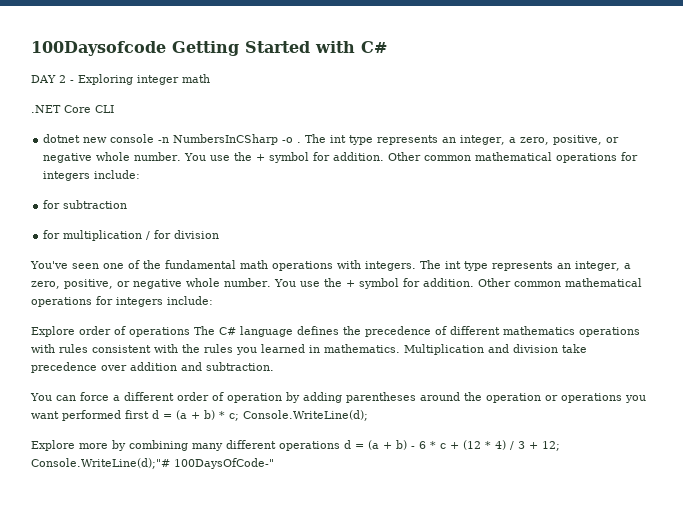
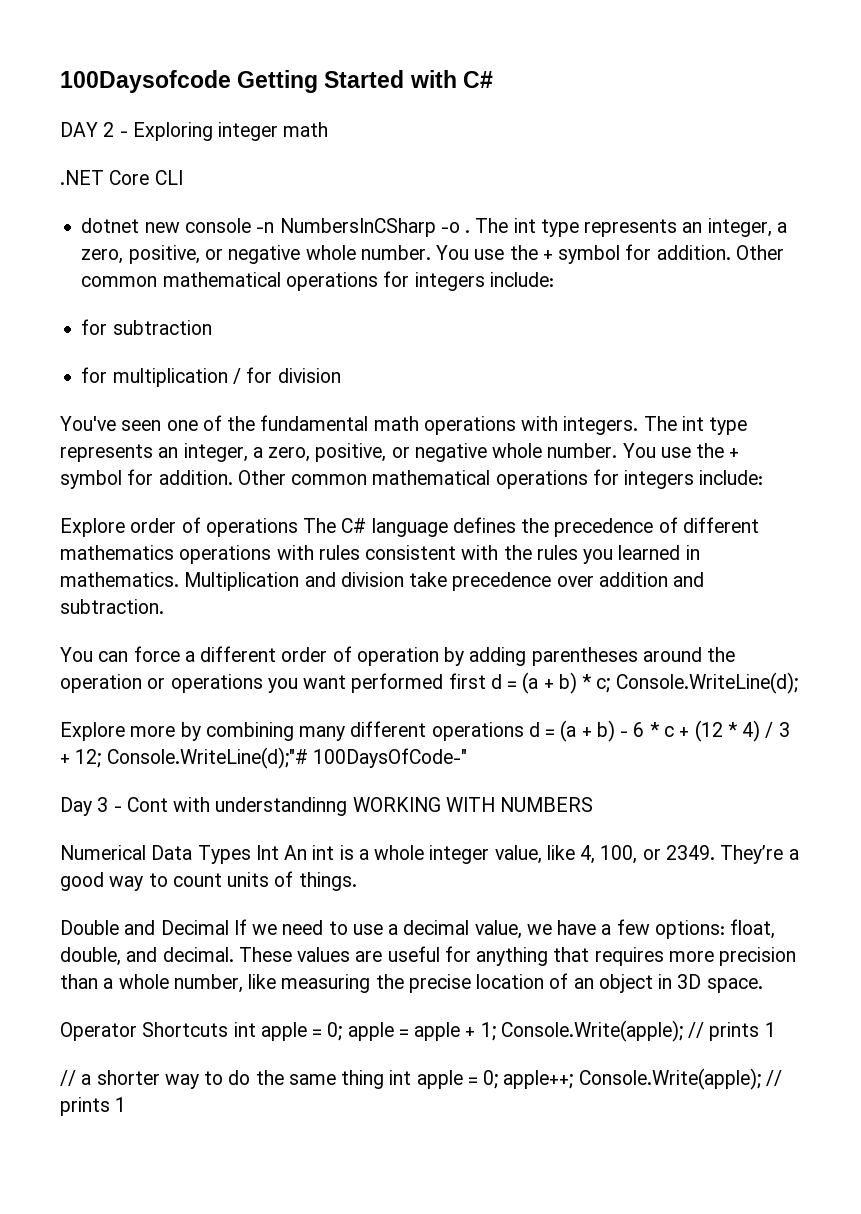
(274, 463) none -> [60,797,594,816] [60,845,799,864] [60,871,357,891] [60,919,776,939] [60,946,797,966] [60,973,763,993] [60,1020,776,1042] [60,1068,782,1090] [60,1097,127,1116] // Day 3 - Cont with understandinng WORKING WITH NUMBERS // Numerical Data Types Int An int is a whole integer value, like 4, 100, or 2349. They’re a good way to count units of things. // Double and Decimal If we need to use a decimal value, we have a few options: float, double, and decimal. These values are useful for anything that requires more precision than a whole number, like measuring the precise location of an object in 3D space. // Operator Shortcuts int apple = 0; apple = apple + 1; Console.Write(apple); // prints 1 // // a shorter way to do the same thing int apple = 0; apple++; Console.Write(apple); // prints 1

